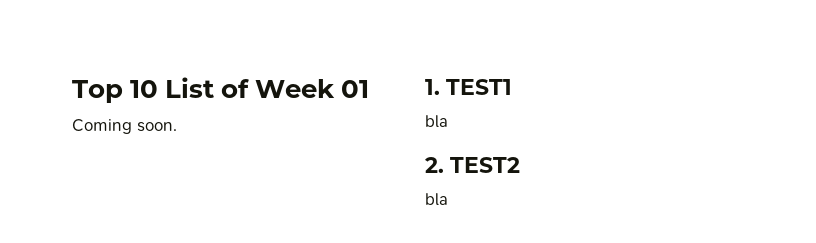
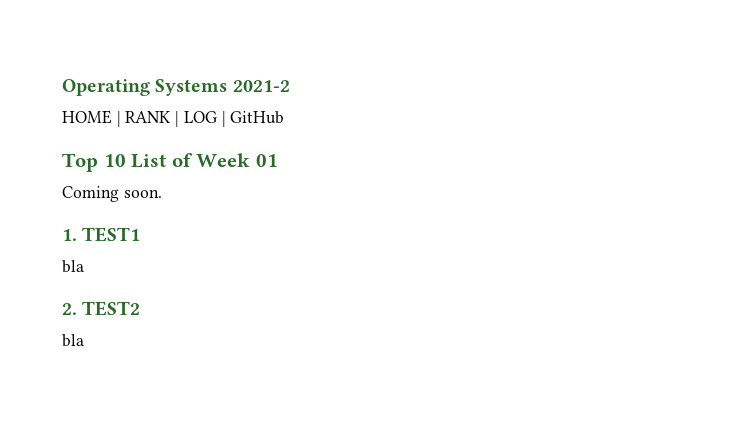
(72, 91) none -> [62,79,290,96] [62,110,285,127] Operating Systems 2021-2 // HOME | RANK | LOG | GitHub //

